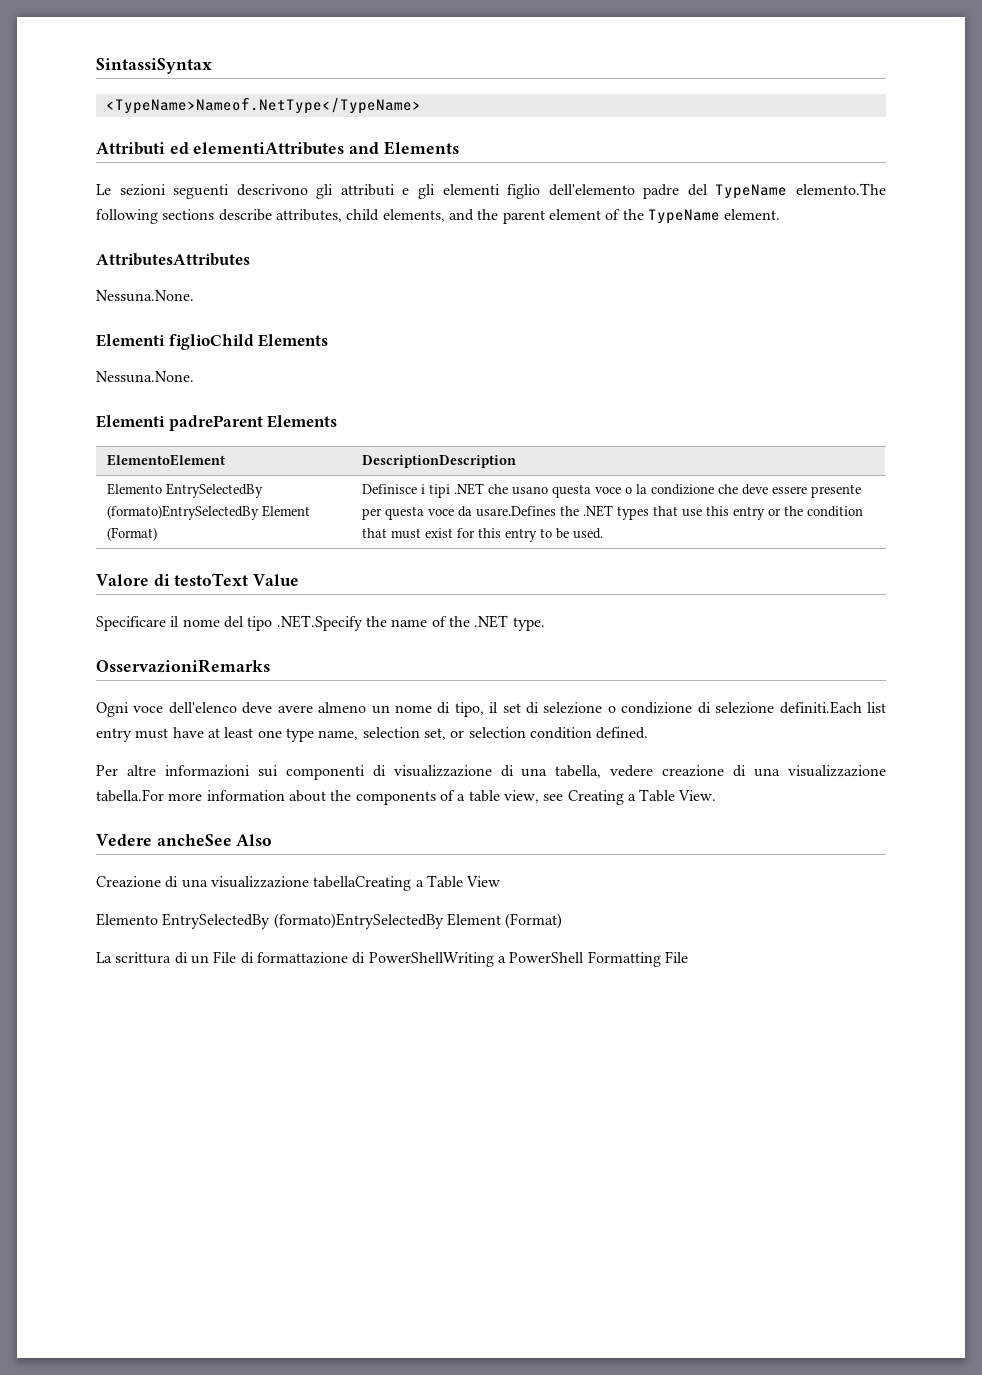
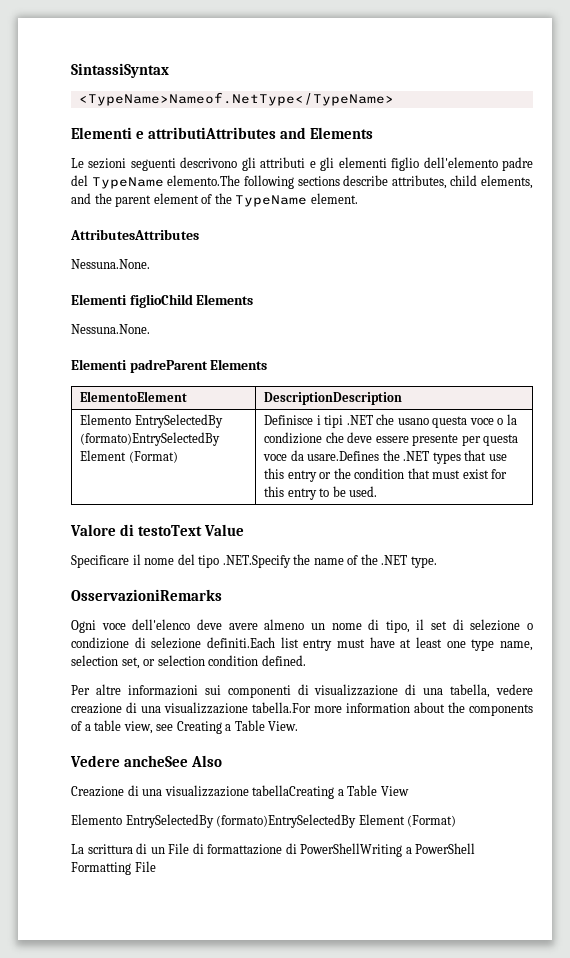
[96,142,345,155] Attributi ed elementiAttributes -> [71,127,276,139] Elementi e attributiAttributes

